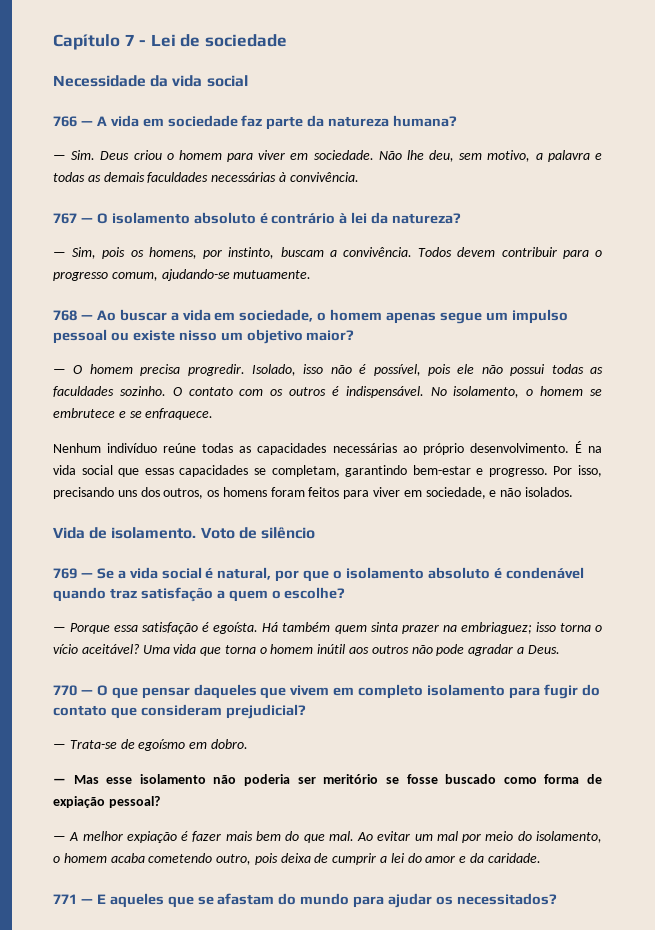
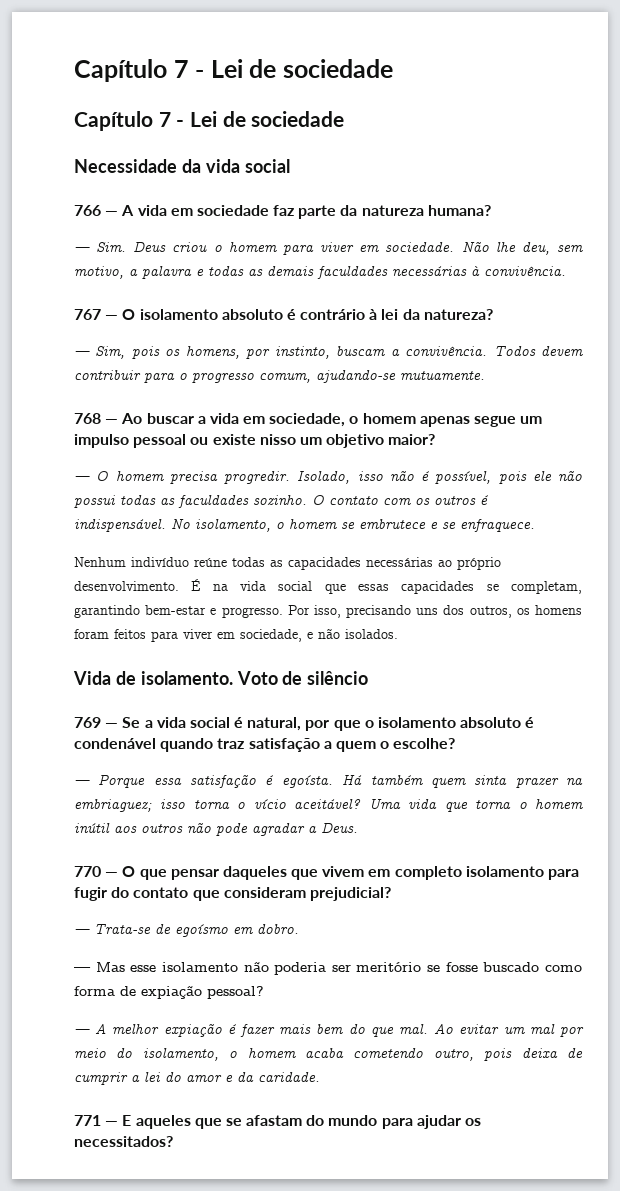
[53,34,287,50] Capítulo 7 - Lei de sociedade -> [74,59,394,82] [74,111,345,131] Capítulo 7 - Lei de sociedade // Capítulo 7 - Lei de sociedade

